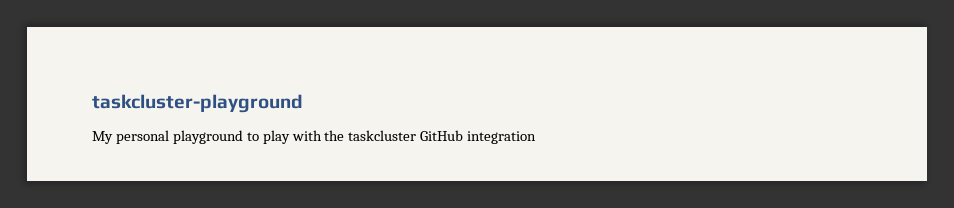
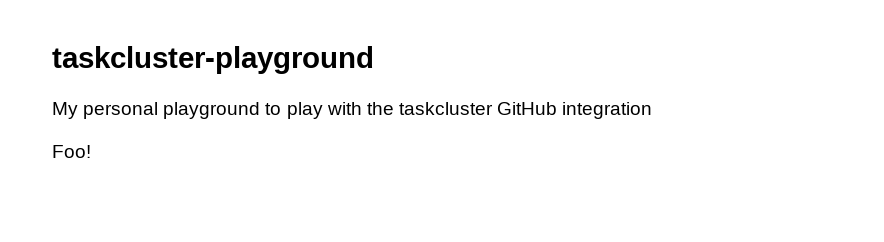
(537, 137) none -> [52,145,91,158] // Foo!

